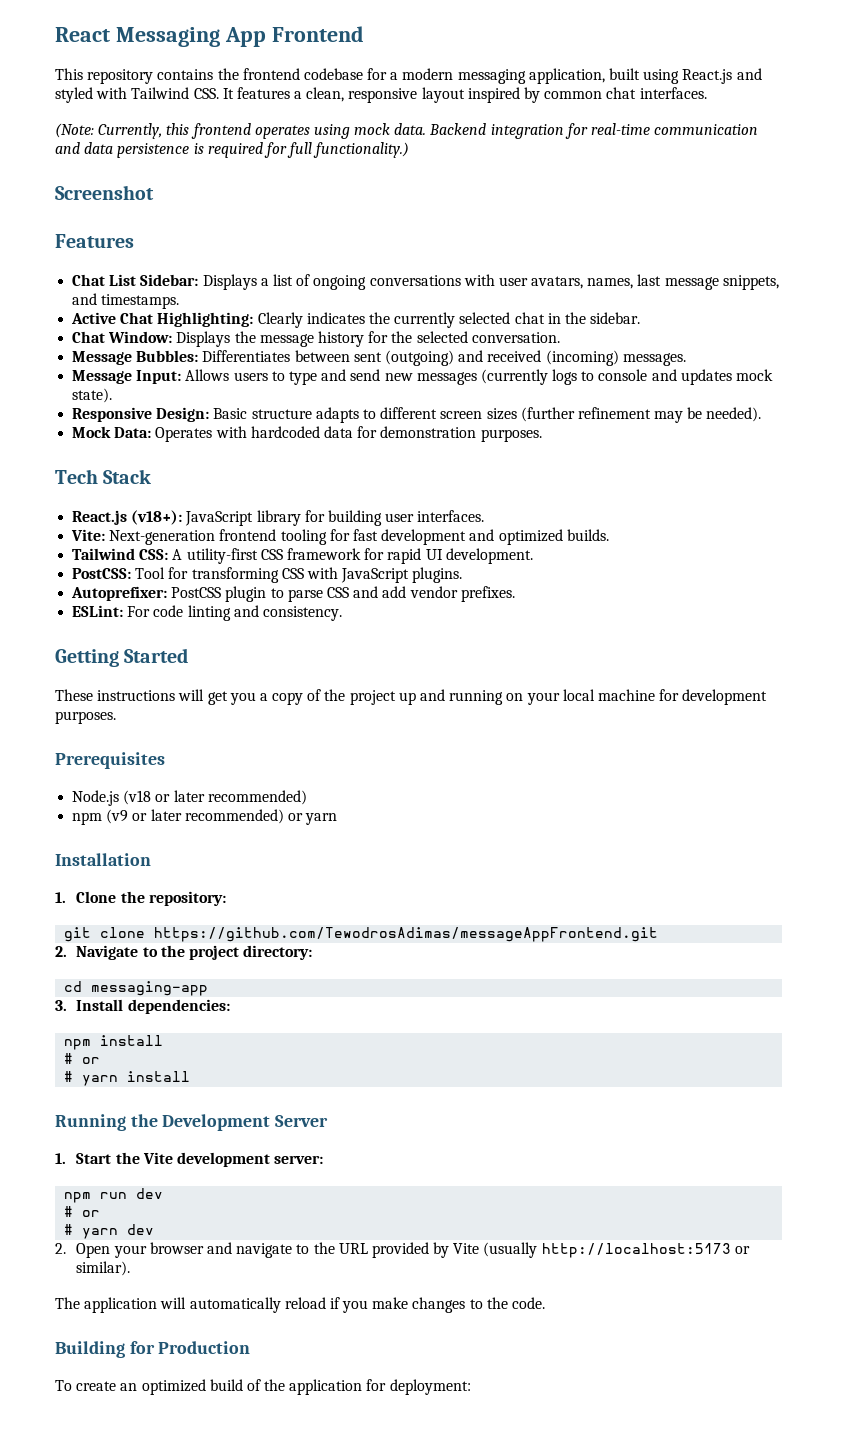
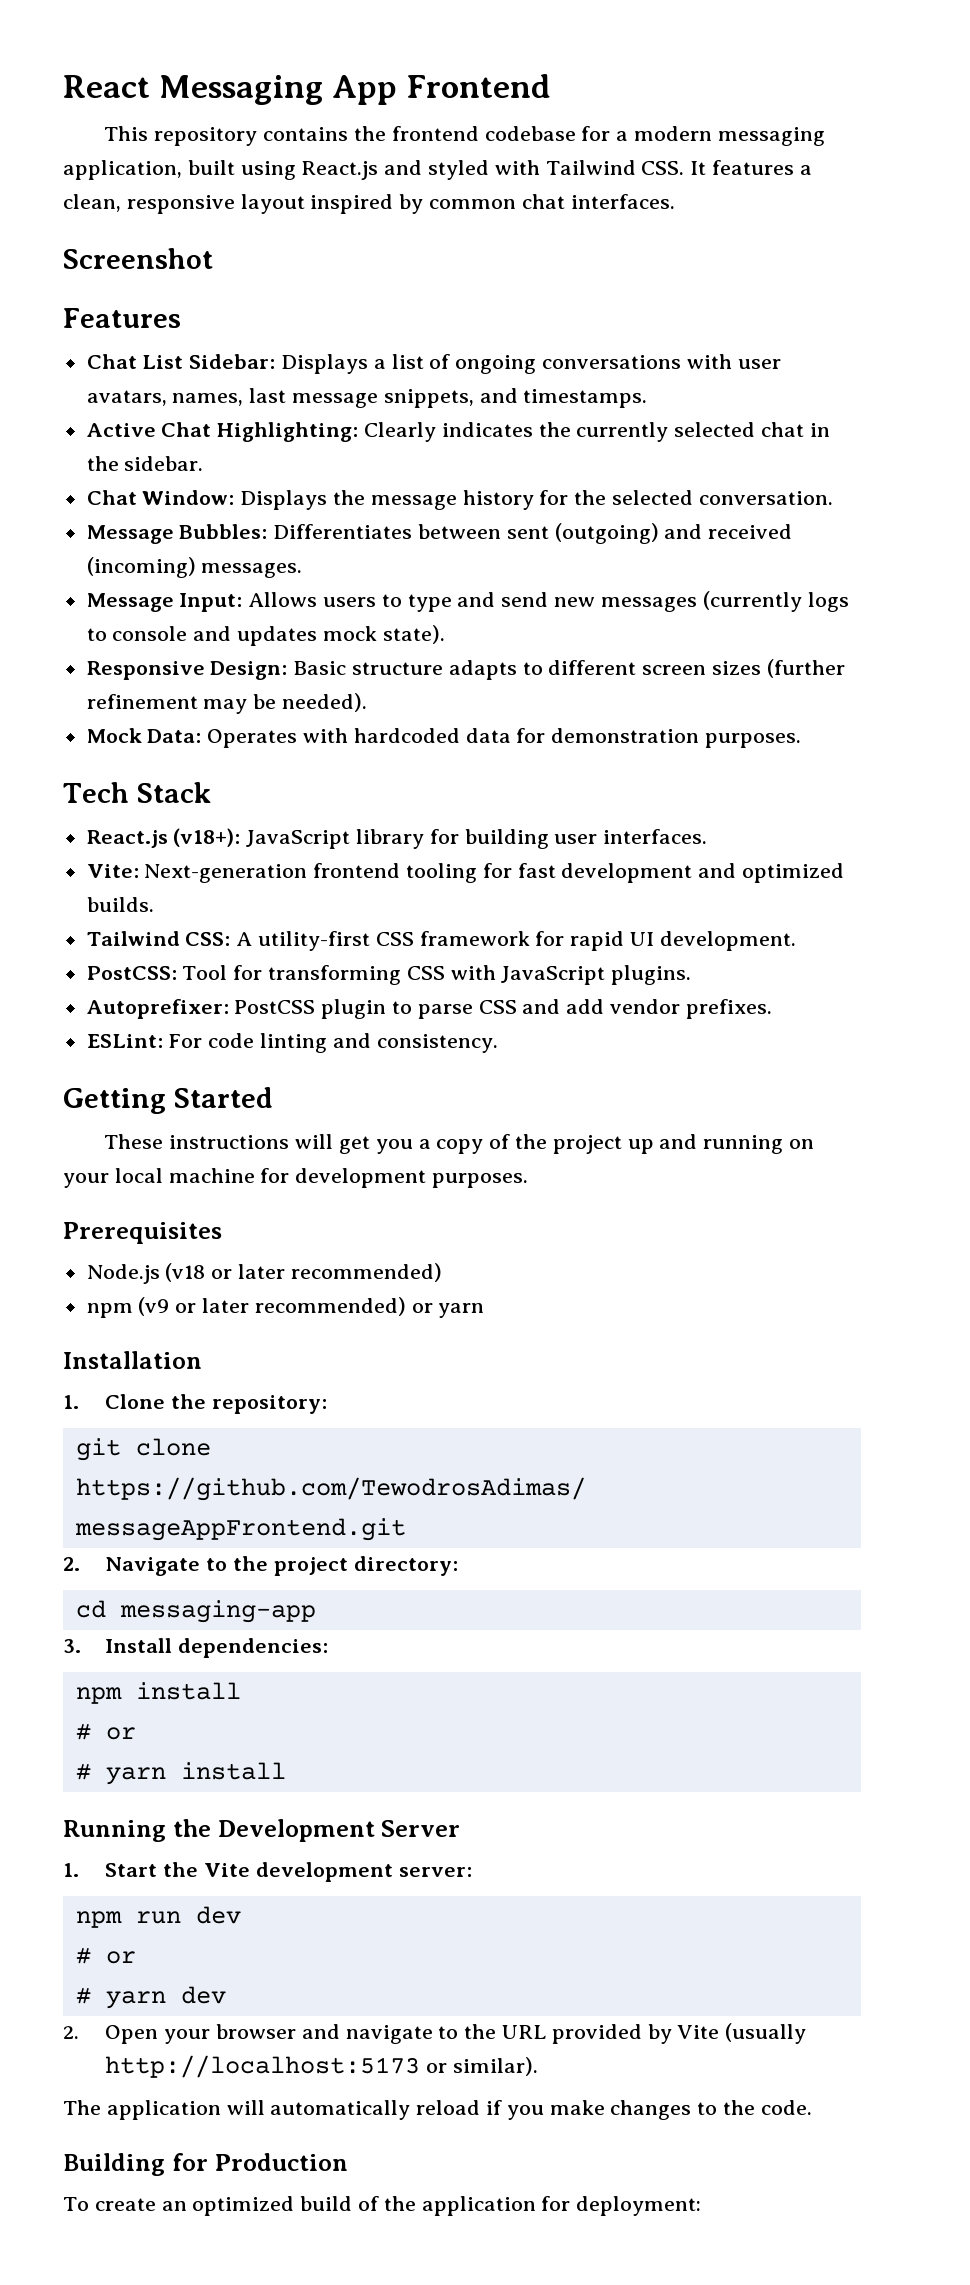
[55,123,759,139] [55,142,410,158] // (Note: Currently, this frontend operates using mock data. Backend integration for real-time communication and data persistence is required for full functionality.) -> (675, 201) none

